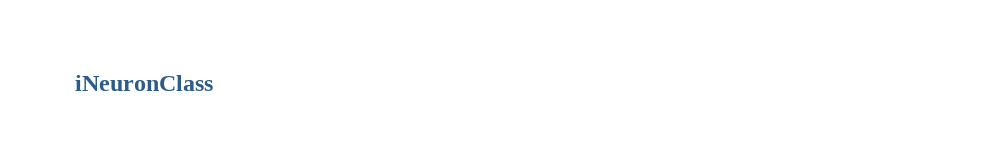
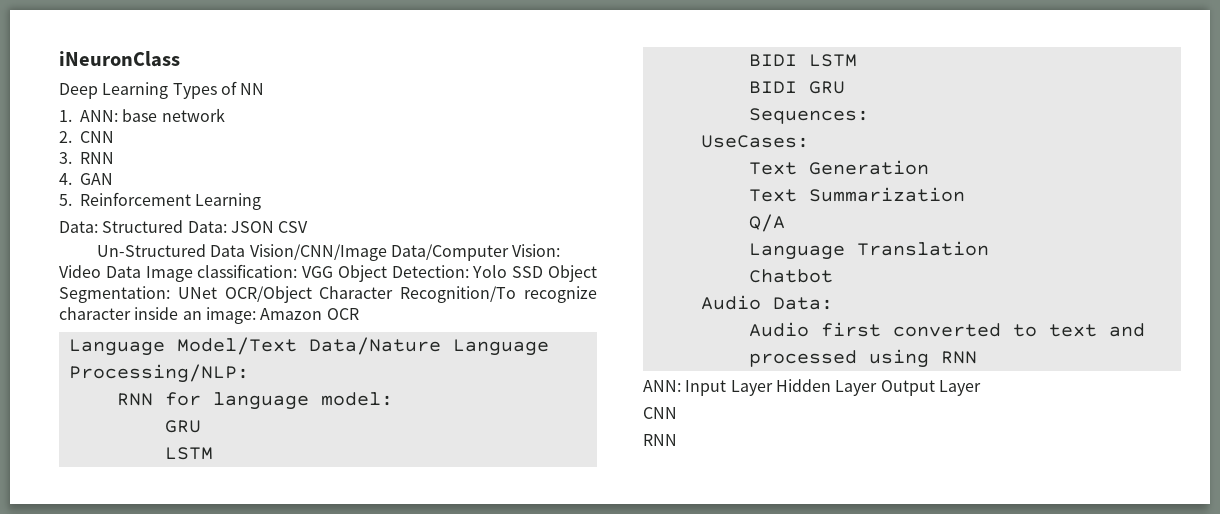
(213, 83) none -> [59,81,265,99] [59,108,225,122] [59,131,114,143] [59,152,114,164] [59,173,113,185] [59,192,262,210] [59,220,309,233] [97,244,561,261] [59,264,597,282] [59,286,597,303] [59,307,359,324] [68,337,549,356] [68,364,249,383] [116,392,393,410] [164,420,201,433] [164,447,213,460] [748,54,857,67] [748,81,845,94] [748,108,869,124] [700,135,809,148] [748,160,929,175] [748,187,965,202] [748,214,785,232] [748,241,989,260] [748,269,833,283] [700,295,833,310] [748,322,1145,337] [748,349,977,368] [643,379,981,396] [643,407,677,419] [643,434,677,446] // Deep Learning Types of NN // 1. ANN: base network // 2. CNN // 3. RNN // 4. GAN // 5. Reinforcement Learning // Data: Structured Data: JSON CSV // Un-Structured Data Vision/CNN/Image Data/Computer Vision: Video Data Image classification: VGG Object Detection: Yolo SSD Object Segmentation: UNet OCR/Object Character Recognition/To recognize character inside an image: Amazon OCR // Language Model/Text Data/Nature Language Processing/NLP: // RNN for language model: // GRU // LSTM // BIDI LSTM // BIDI GRU // Sequences: // UseCases: // Text Generation // Text Summarization // Q/A // Language Translation // Chatbot // Audio Data: // Audio first converted to text and processed using RNN // ANN: Input Layer Hidden Layer Output Layer // CNN // RNN

